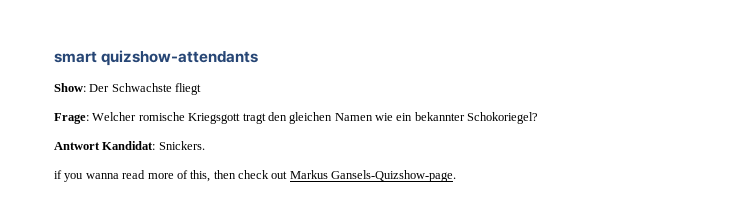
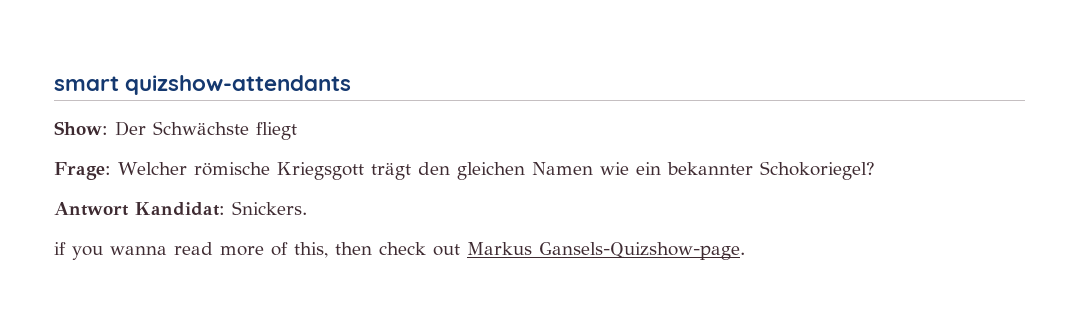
[111,83,172,92] Schwachste -> [153,121,249,135] Schwächste
[138,112,266,124] romische Kriegsgott tragt -> [193,162,411,180] römische Kriegsgott trägt

